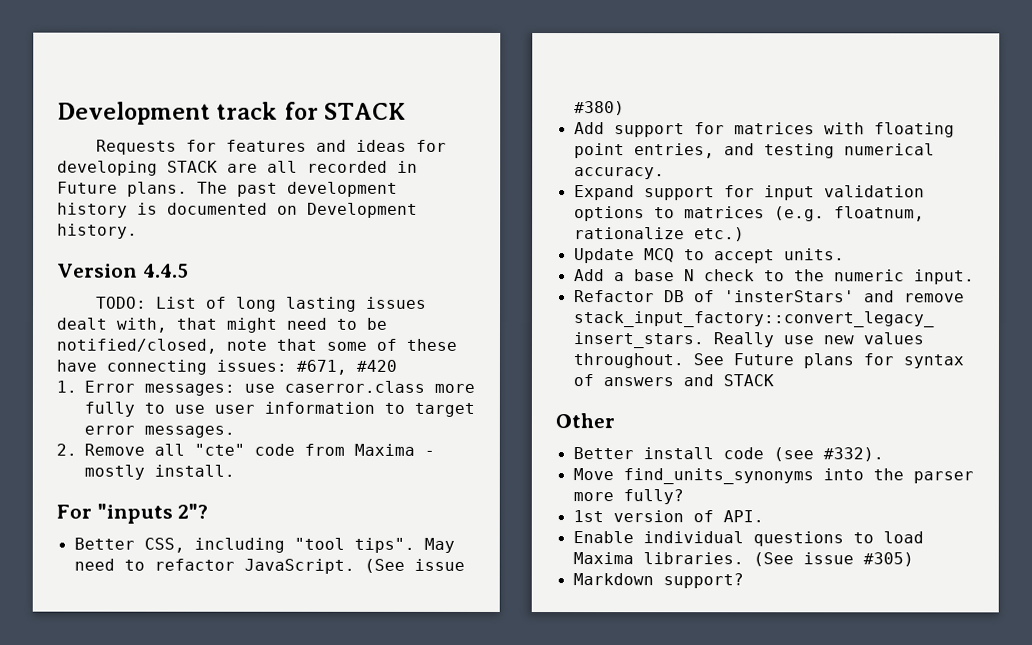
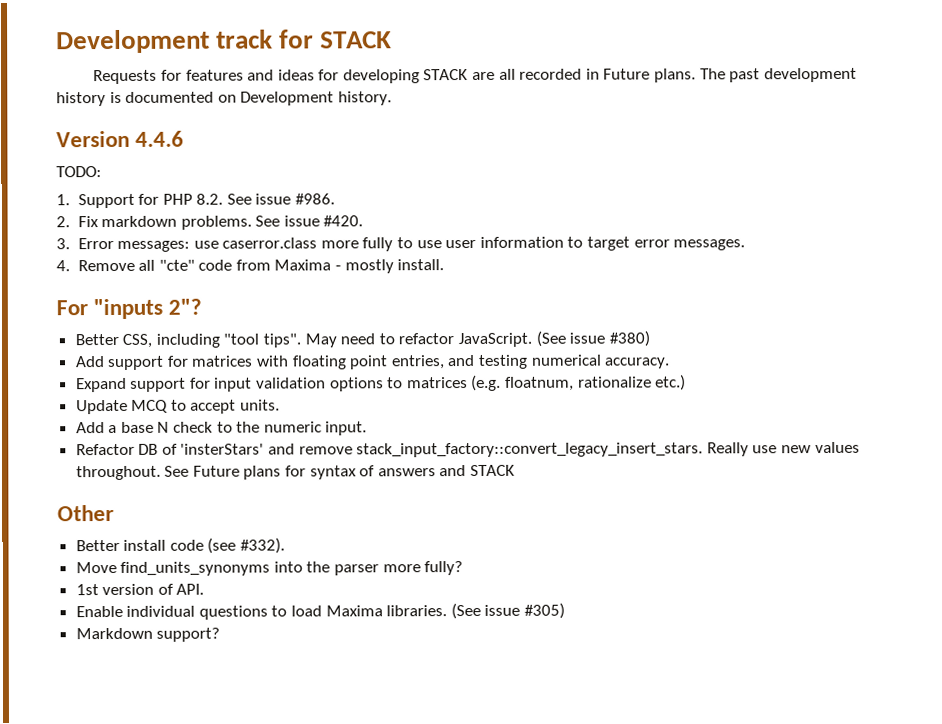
[142,263,189,278] 4.4.5 -> [135,130,185,147] 4.4.6
[155,296,427,312] [56,317,388,333] [56,338,457,354] [56,359,397,375] [56,380,77,393] List of long lasting issues dealt with, that might need to be notified/closed, note that some of these have connecting issues: #671, #420 // 1. -> [56,193,336,209] [56,215,364,230] [56,238,70,250] // 1. Support for PHP 8.2. See issue #986. // 2. Fix markdown problems. See issue #420. // 3.
[56,443,77,456] 2. -> [56,260,70,272] 4.

